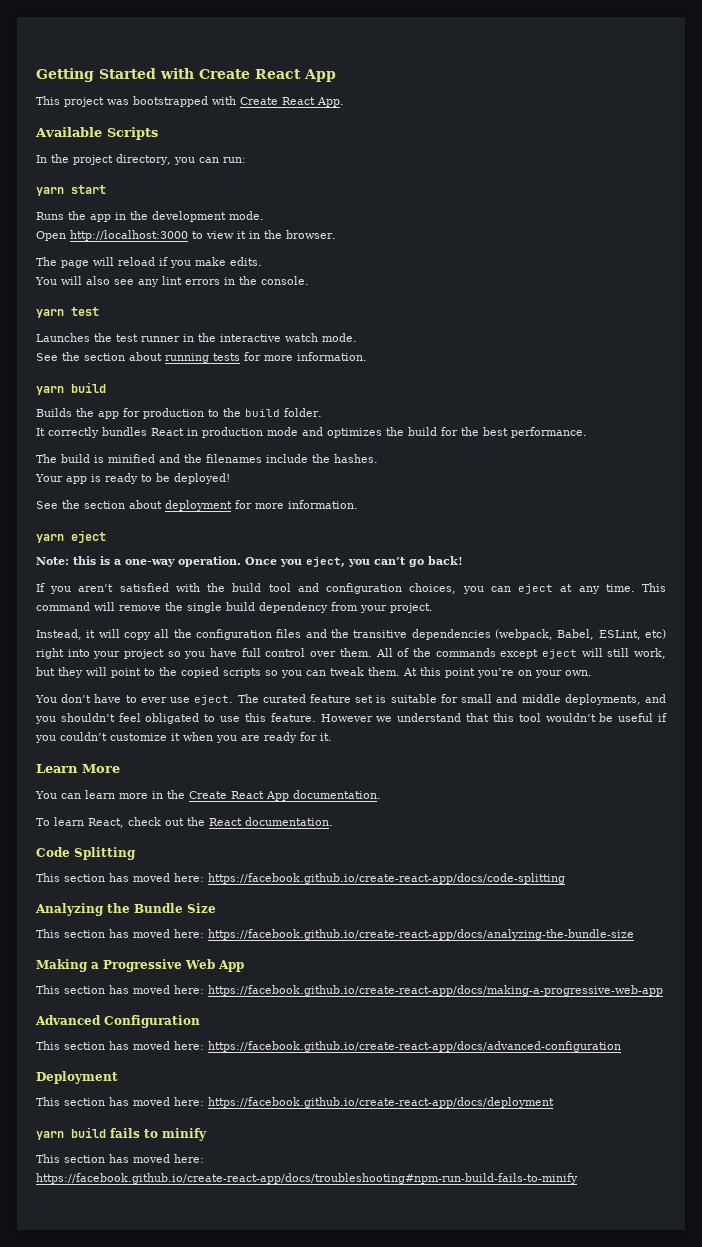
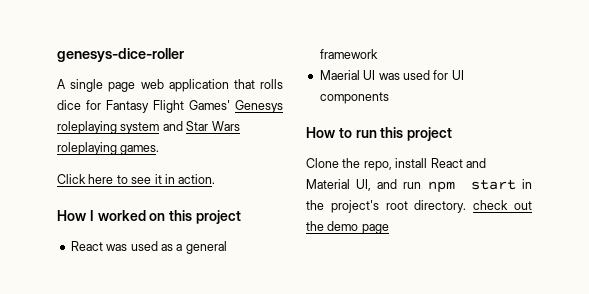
[36,68,336,82] [36,96,344,107] [35,127,158,140] [36,154,246,165] [36,185,106,196] [36,211,264,222] [36,230,336,241] [36,257,262,268] [35,276,309,287] [36,307,99,318] [36,333,357,342] [36,352,367,363] [36,382,106,395] [36,408,322,419] [36,427,587,438] [36,454,378,463] [35,473,230,484] [36,500,358,511] [36,530,106,543] [36,556,463,567] [36,583,667,594] [36,602,433,613] [36,629,667,640] [36,648,666,659] [36,667,592,678] [35,694,666,705] [35,713,668,724] [35,732,332,743] [36,764,120,773] [35,790,381,801] [36,817,333,828] [36,847,136,860] [36,873,565,884] [35,903,216,916] [36,929,634,940] [36,959,244,972] [36,985,663,996] [35,1015,200,1028] [36,1041,621,1052] [36,1071,118,1084] [36,1097,554,1108] [36,1127,207,1141] [36,1154,204,1163] [36,1173,578,1184] Getting Started with Create React App // This project was bootstrapped with Create React App. // Available Scripts // In the project directory, you can run: // yarn start // Runs the app in the development mode. // Open http://localhost:3000 to view it in the browser. // The page will reload if you make edits. // You will also see any lint errors in the console. // yarn test // Launches the test runner in the interactive watch mode. // See the section about running tests for more information. // yarn build // Builds the app for production to the build folder. // It correctly bundles React in production mode and optimizes the build for the best performance. // The build is minified and the filenames include the hashes. // Your app is ready to be deployed! // See the section about deployment for more information. // yarn eject // Note: this is a one-way operation. Once you eject, you can’t go back! // If you aren’t satisfied with the build tool and configuration choices, you can eject at any time. This command will remove the single build dependency from your project. // Instead, it will copy all the configuration files and the transitive dependencies (webpack, Babel, ESLint, etc) right into your project so you have full control over them. All of the commands except eject will still work, but they will point to the copied scripts so you can tweak them. At this point you’re on your own. // You don’t have to ever use eject. The curated feature set is suitable for small and middle deployments, and you shouldn’t feel obligated to use this feature. However we understand that this tool wouldn’t be useful if you couldn’t customize it when you are ready for it. // Learn More // You can learn more in the Create React App documentation. // To learn React, check out the React documentation. // Code Splitting // This section has moved here: https://facebook.github.io/create-react-app/docs/code-splitting // Analyzing the Bundle Size // This section has moved here: https://facebook.github.io/create-react-app/docs/analyzing-the-bundle-size // Making a Progressive Web App // This section has moved here: https://facebook.github.io/create-react-app/docs/making-a-progressive-web-app // Advanced Configuration // This section has moved here: https://facebook.github.io/create-react-app/docs/advanced-configuration // Deployment // This section has moved here: https://facebook.github.io/create-react-app/docs/deployment // yarn build fails to minify // This section has moved here: https://facebook.github.io/create-react-app/docs/troubleshooting#npm-run-build-fails-to-minify -> [57,48,184,62] [57,79,283,92] [57,100,283,113] [57,121,240,134] [57,142,160,155] [57,174,216,184] [57,210,241,224] [70,241,227,254] [319,49,378,59] [319,70,464,80] [319,92,389,104] [306,127,453,141] [306,158,486,171] [306,179,532,193] [306,200,532,213] [306,221,389,234] genesys-dice-roller // A single page web application that rolls dice for Fantasy Flight Games' Genesys roleplaying system and Star Wars roleplaying games. // Click here to see it in action. // How I worked on this project // React was used as a general framework // Maerial UI was used for UI components // How to run this project // Clone the repo, install React and Material UI, and run npm start in the project's root directory. check out the demo page

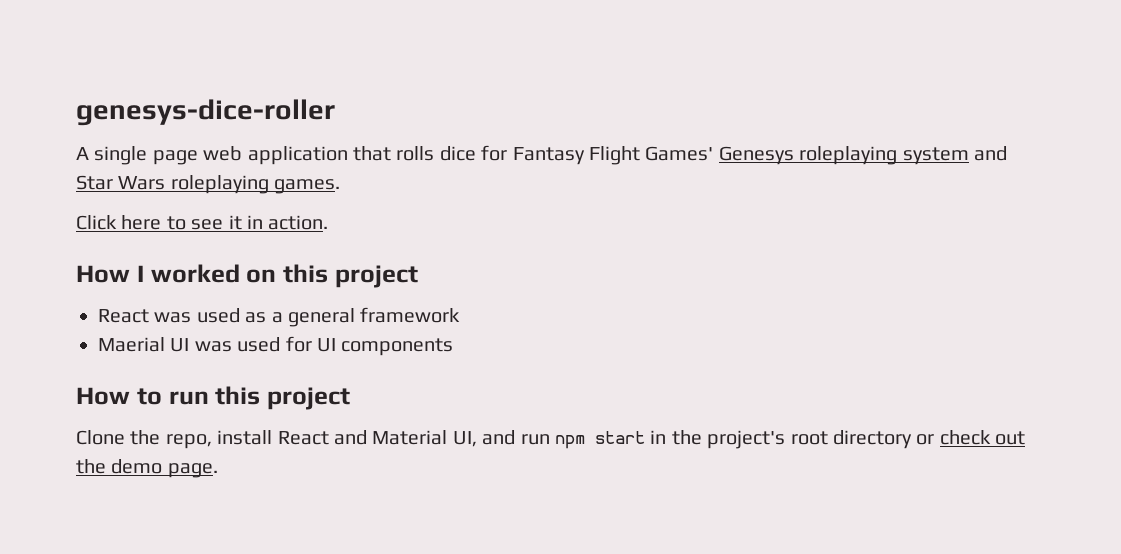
[414,200,467,213] directory. -> [832,430,935,449] directory or
[361,224,389,234] page -> [167,463,218,478] page.

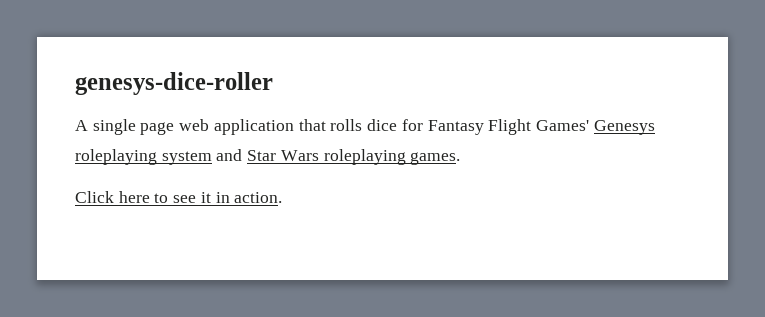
[76,264,418,288] [98,307,461,327] [98,336,454,356] [76,386,350,410] [76,430,1026,449] [76,459,218,478] // How I worked on this project // React was used as a general framework // Maerial UI was used for UI components // How to run this project // Clone the repo, install React and Material UI, and run npm start in the project's root directory or check out the demo page. -> (283, 197) none

